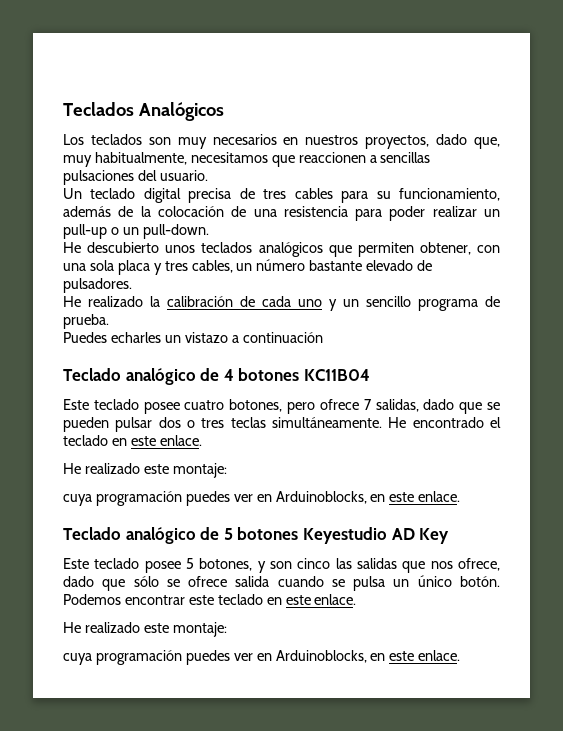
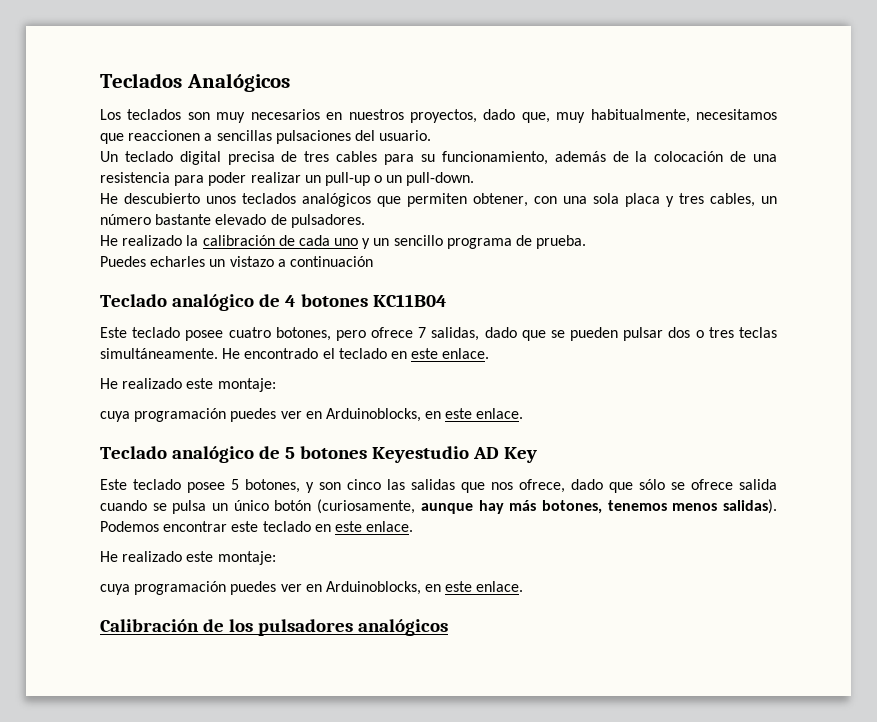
[459,576,500,587] botón. -> [274,499,777,514] botón (curiosamente, aunque hay más botones, tenemos menos salidas).
(461, 655) none -> [100,619,448,636] // Calibración de los pulsadores analógicos

